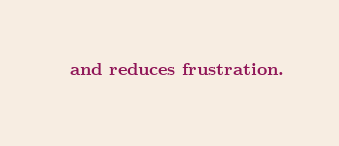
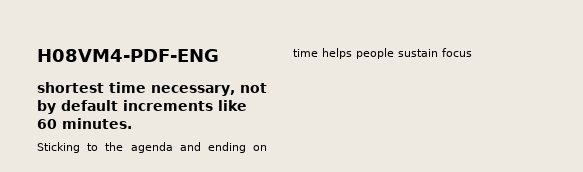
[70,63,284,75] and reduces frustration. -> [37,49,219,62] [37,82,267,96] [37,100,247,114] [37,118,132,129] [37,142,267,153] [293,48,472,59] H08VM4-PDF-ENG // shortest time necessary, not by default increments like 60 minutes. // Sticking to the agenda and ending on time helps people sustain focus

